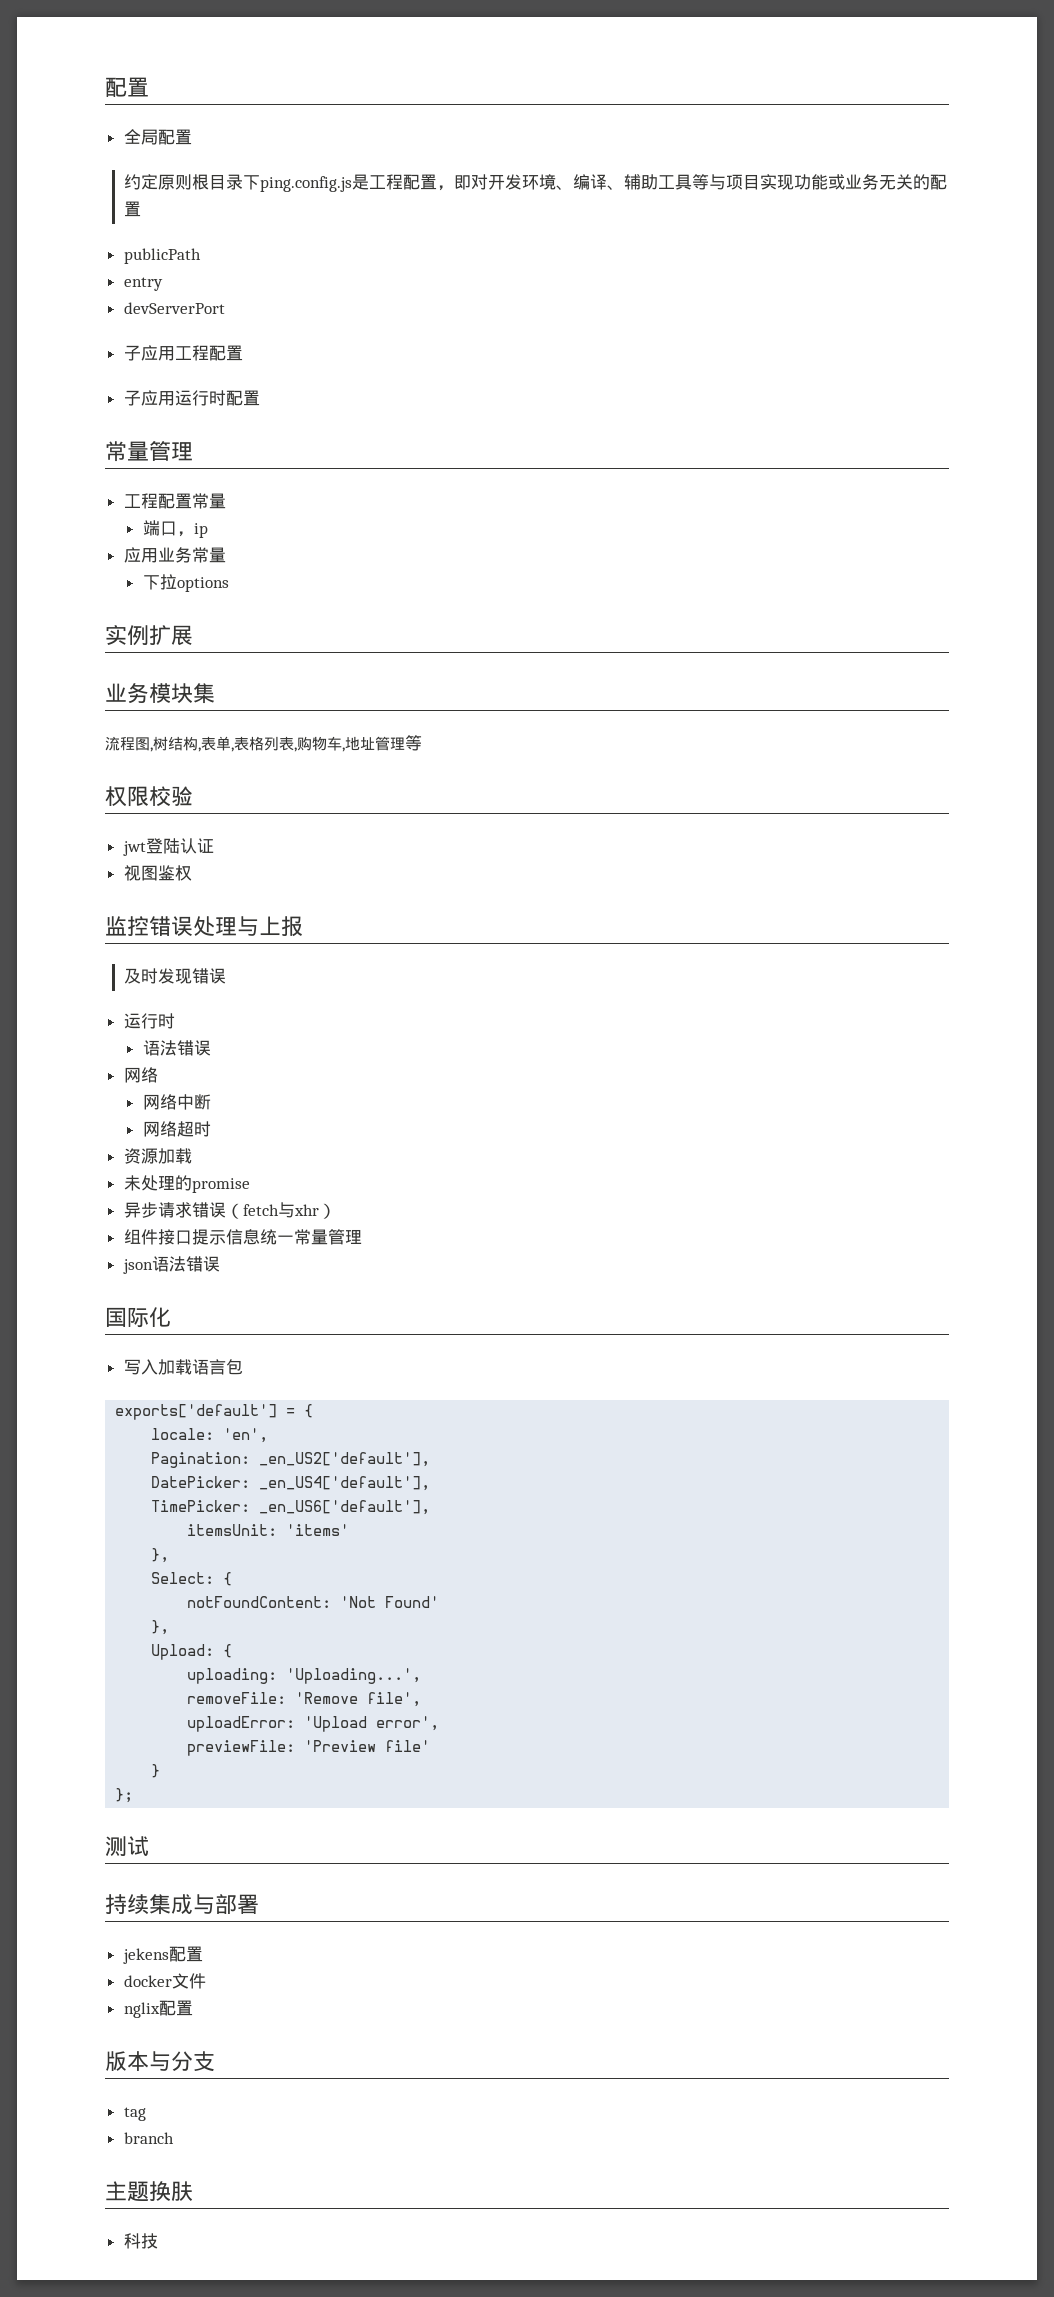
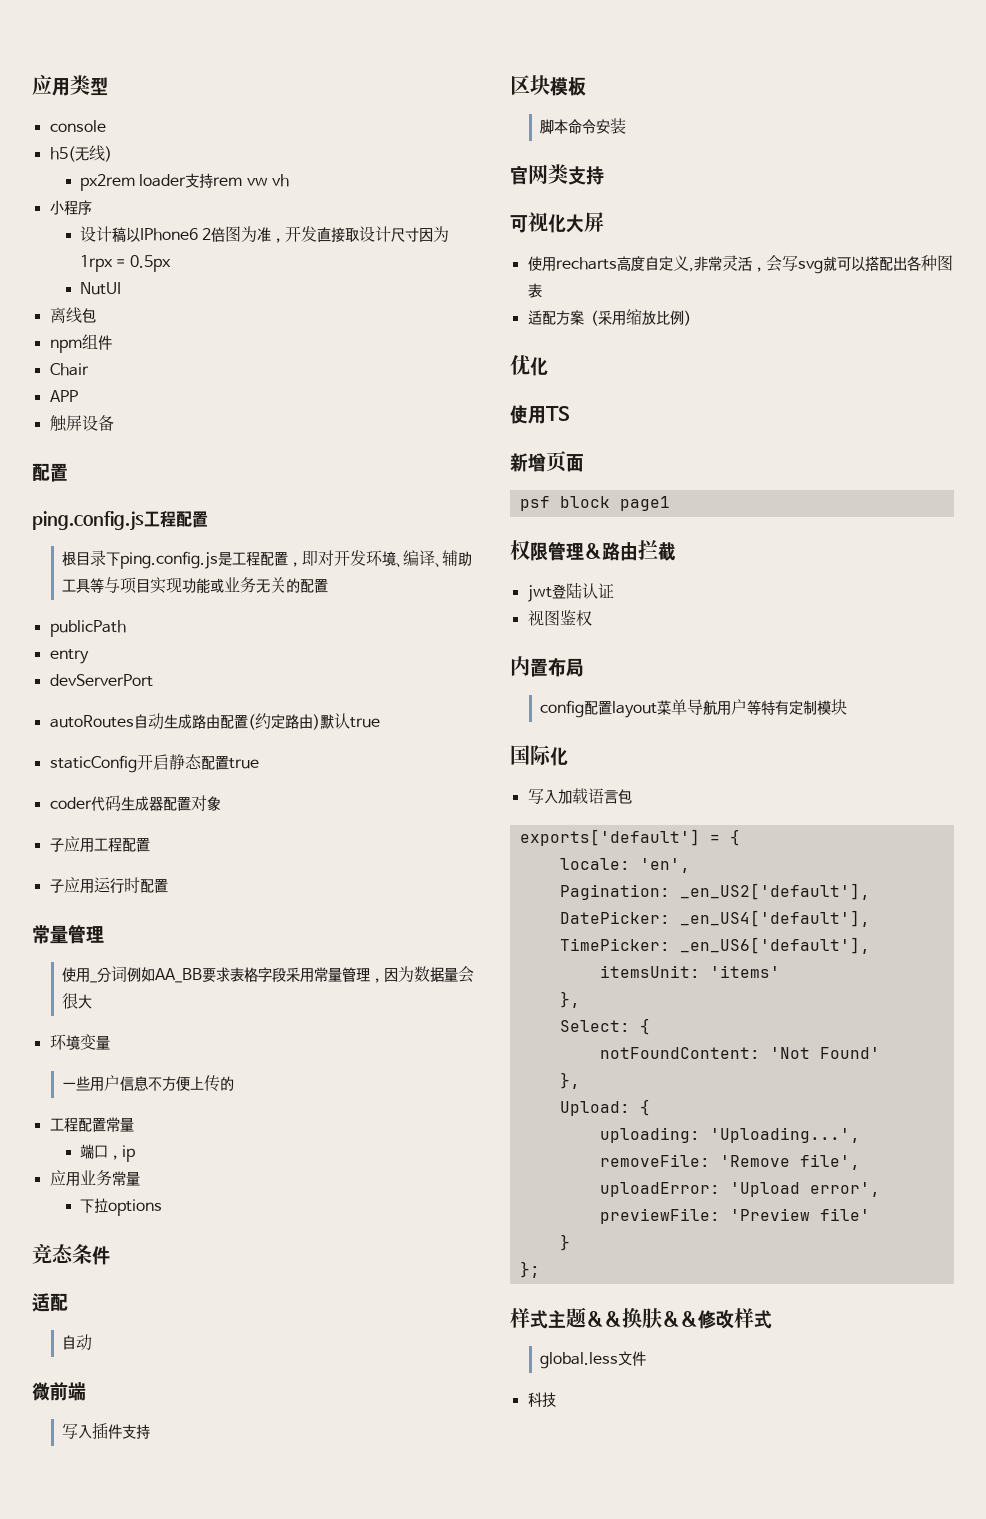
[105,77,149,97] [123,129,192,145] [124,174,193,190] 配置 // 全局配置 // 约定原则 -> [32,75,108,96] [49,120,106,132] [49,145,112,162] [79,173,289,191] [49,200,92,215] [79,226,450,243] [79,255,171,272] [79,282,121,295] [49,307,96,323] [49,334,112,353] [49,363,89,376] [49,390,78,402] [49,415,114,432] [32,463,68,482] [32,510,208,531] 应用类型 // console // h5(无线) // px2rem loader支持rem vw vh // 小程序 // 设计稿以IPhone6 2倍图为准，开发直接取设计尺寸因为1rpx = 0.5px // NutUI // 离线包 // npm组件 // Chair // APP // 触屏设备 // 配置 // ping.config.js工程配置 //
(225, 308) none -> [49,713,380,730] [49,754,259,773] [49,795,221,811] // autoRoutes自动生成路由配置(约定路由)默认true // staticConfig开启静态配置true // coder代码生成器配置对象
(193, 451) none -> [62,966,475,983] [62,993,93,1009] [49,1034,110,1050] [62,1075,235,1092] // 使用_分词例如AA_BB要求表格字段采用常量管理，因为数据量会很大 // 环境变量 // 一些用户信息不方便上传的
[105,625,193,646] [105,683,215,704] [105,735,422,752] [105,786,193,807] 实例扩展 // 业务模块集 // 流程图,树结构,表单,表格列表,购物车,地址管理等 // 权限校验 -> [32,1243,110,1265] [32,1293,68,1312] [62,1334,93,1351] [32,1382,86,1401] [62,1422,151,1439] [510,75,586,96] [540,118,627,134] [510,164,604,185] [510,212,604,233] [527,255,953,274] [527,283,542,298] [527,309,698,326] [510,355,548,376] [510,405,570,424] [510,451,584,472] [519,496,670,511] [510,540,676,561] 竞态条件 // 适配 // 自动 // 微前端 // 写入插件支持 // 区块模板 // 脚本命令安装 // 官网类支持 // 可视化大屏 // 使用recharts高度自定义,非常灵活，会写svg就可以搭配出各种图表 // 适配方案（采用缩放比例） // 优化 // 使用TS // 新增页面 // psf block page1 // 权限管理&路由拦截
[105,916,303,937] [124,968,227,984] [123,1013,175,1029] [142,1040,211,1056] [123,1067,158,1083] [142,1094,211,1110] [142,1121,211,1137] [123,1148,192,1164] [123,1175,250,1193] [123,1202,336,1219] [123,1229,362,1245] [122,1256,220,1274] 监控错误处理与上报 // 及时发现错误 // 运行时 // 语法错误 // 网络 // 网络中断 // 网络超时 // 资源加载 // 未处理的promise // 异步请求错误（fetch与xhr） // 组件接口提示信息统一常量管理 // json语法错误 -> [510,656,584,677] [540,699,848,718] 内置布局 // config配置layout菜单导航用户等特有定制模块
[105,1836,149,1857] [105,1894,259,1915] [122,1946,203,1964] [123,1973,206,1989] [123,2000,193,2018] [105,2051,215,2072] [123,2107,146,2121] [123,2132,174,2144] [105,2181,193,2202] 测试 // 持续集成与部署 // jekens配置 // docker文件 // nglix配置 // 版本与分支 // tag // branch // 主题换肤 -> [510,1307,772,1329] [540,1351,647,1369] 样式主题&&换肤&&修改样式 // global.less文件

